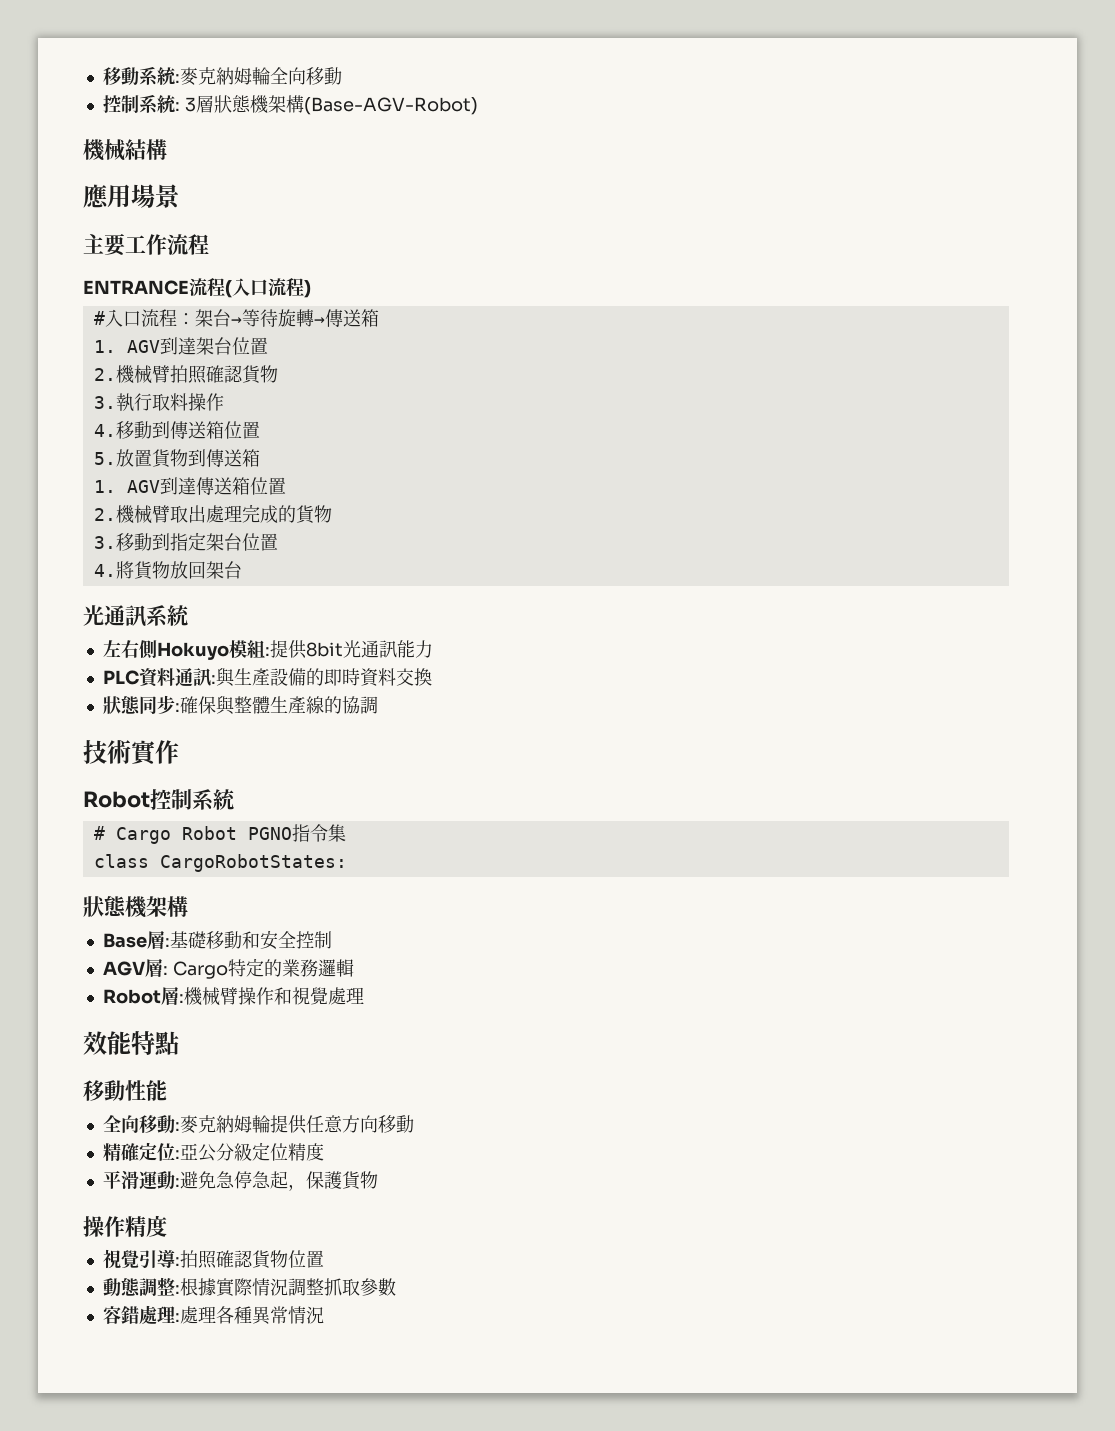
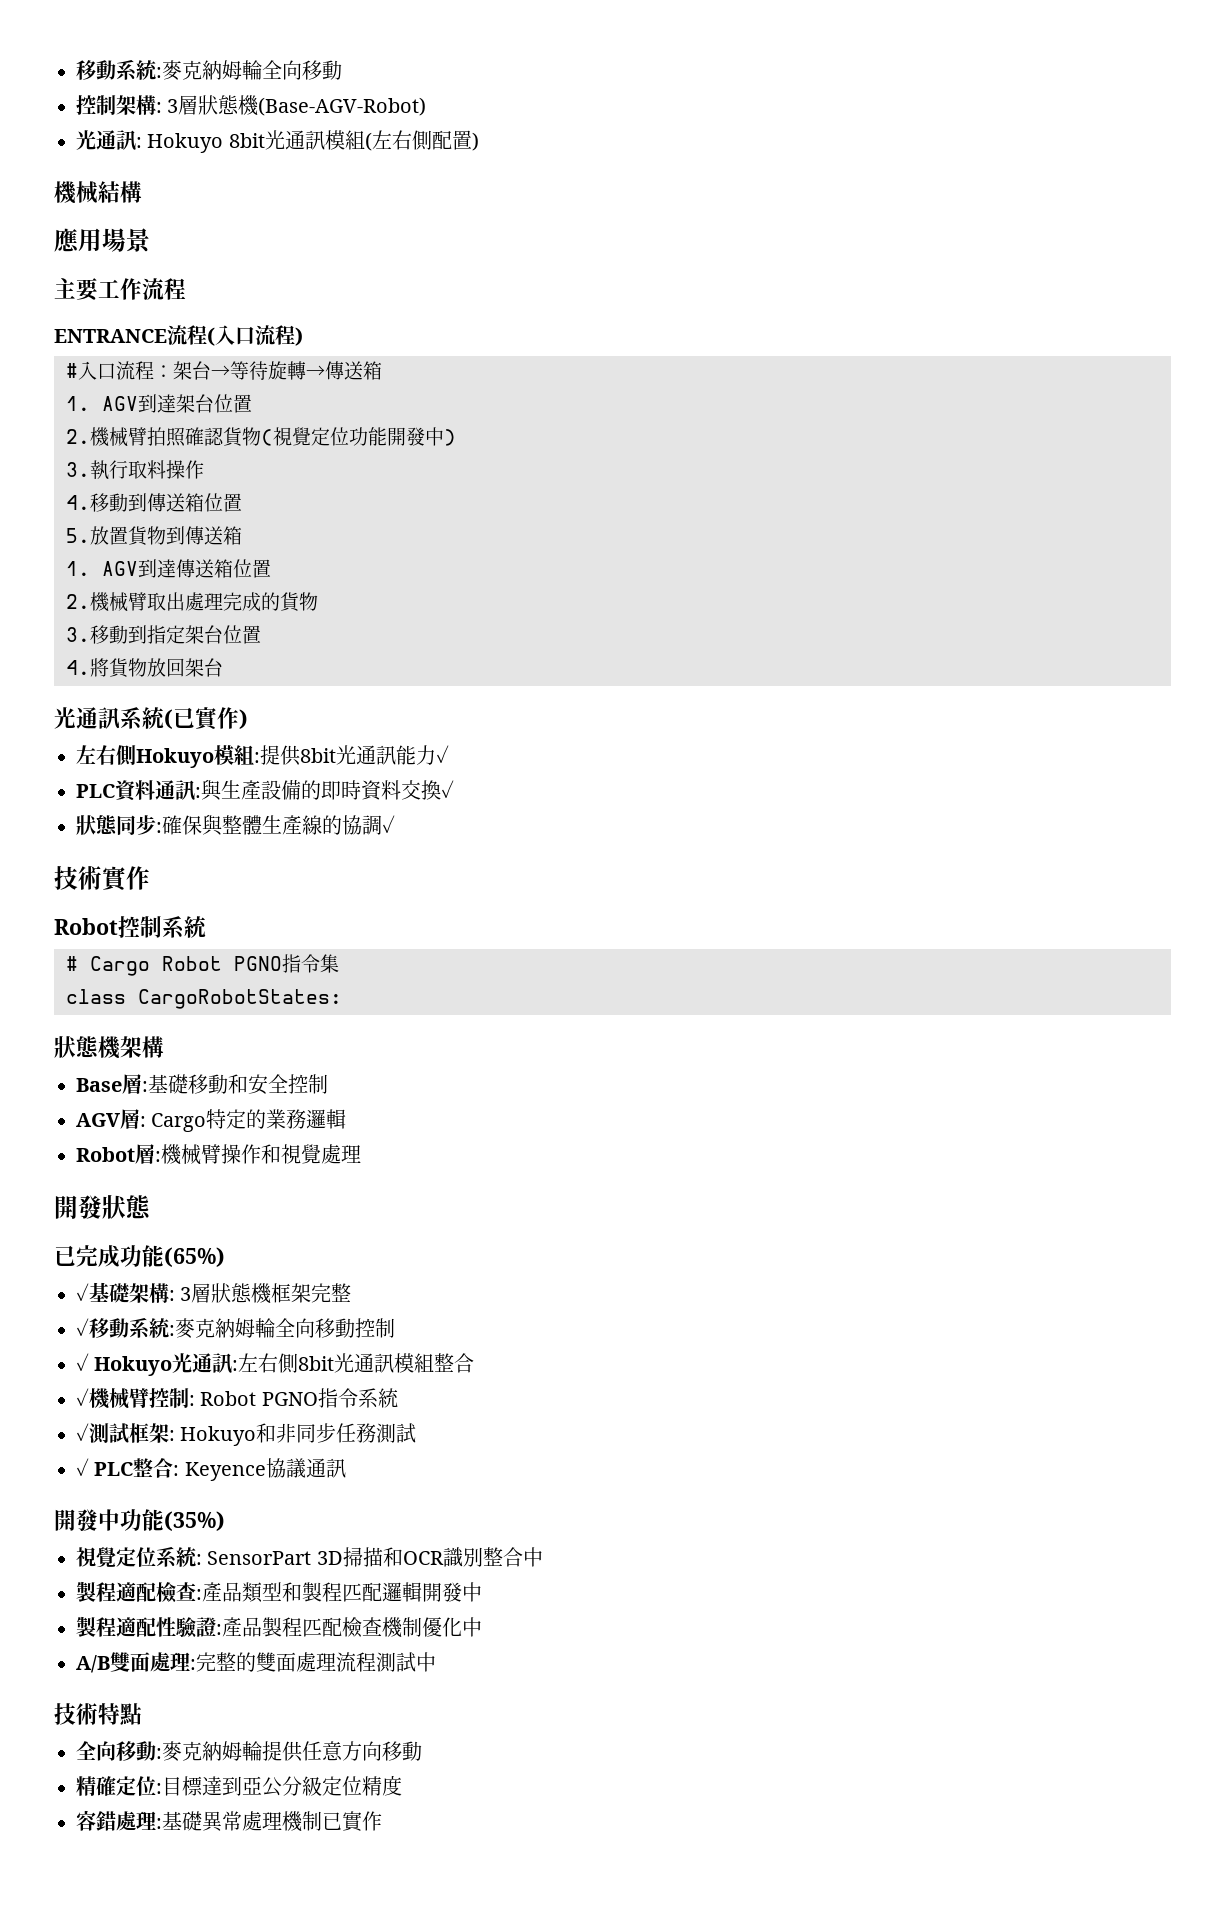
[138,94,304,114] 系統: 3層狀態機架構 -> [116,95,260,116] 架構: 3層狀態機
(478, 106) none -> [76,130,479,153] // 光通訊: Hokuyo 8bit光通訊模組(左右側配置)
(278, 374) none -> [261,427,456,446] (視覺定位功能開發中)
(189, 615) none -> [164,707,248,731] (已實作)
(433, 649) none -> [436,745,449,763] ✓
(432, 677) none -> [441,780,454,798] ✓
(378, 705) none -> [382,815,395,833] ✓
[83,1031,131,1055] 效能 -> [54,1195,151,1219] [54,1245,225,1268] [76,1282,352,1304] [76,1317,395,1339] [76,1353,475,1376] [76,1388,398,1409] [76,1423,417,1446] [76,1458,346,1481] [54,1509,225,1531] [76,1546,543,1568] [76,1581,482,1603] [76,1616,482,1638] [76,1652,436,1673] [54,1703,98,1725] 開發狀態 // 已完成功能(65%) // ✓基礎架構: 3層狀態機框架完整 // ✓移動系統:麥克納姆輪全向移動控制 // ✓ Hokuyo光通訊:左右側8bit光通訊模組整合 // ✓機械臂控制: Robot PGNO指令系統 // ✓測試框架: Hokuyo和非同步任務測試 // ✓ PLC整合: Keyence協議通訊 // 開發中功能(35%) // 視覺定位系統: SensorPart 3D掃描和OCR識別整合中 // 製程適配檢查:產品類型和製程匹配邏輯開發中 // 製程適配性驗證:產品製程匹配檢查機制優化中 // A/B雙面處理:完整的雙面處理流程測試中 // 技術
[83,1080,167,1101] // 移動性能 -> (142, 1714) none
(180, 1154) none -> [162,1776,242,1796] 目標達到
[102,1171,378,1191] [83,1215,167,1237] [102,1249,324,1269] [102,1277,396,1297] [102,1305,324,1325] 平滑運動:避免急停急起，保護貨物 // 操作精度 // 視覺引導:拍照確認貨物位置 // 動態調整:根據實際情況調整抓取參數 // 容錯處理:處理各種異常情況 -> [76,1810,382,1832] 容錯處理:基礎異常處理機制已實作

